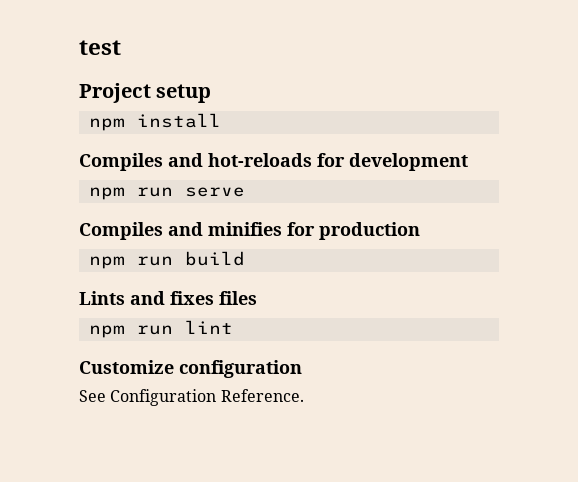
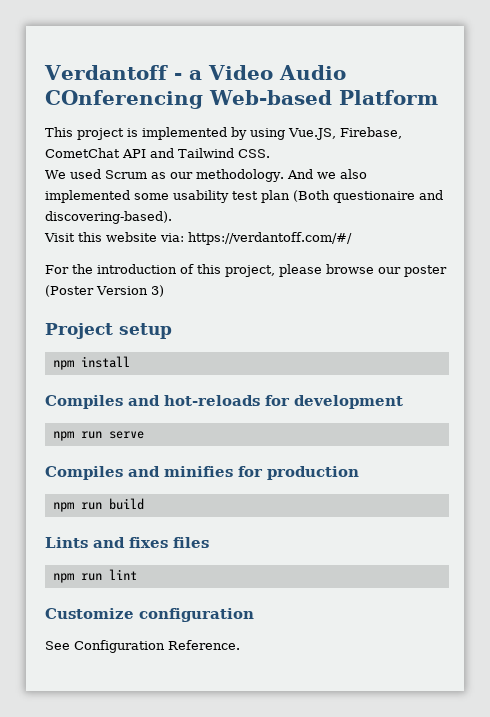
[79,40,121,55] test -> [44,65,346,80] [45,90,438,109] [45,127,402,140] [45,148,270,158] [45,169,367,182] [45,190,443,203] [45,211,172,224] [44,232,352,245] [45,264,447,277] [45,285,164,297] Verdantoff - a Video Audio COnferencing Web-based Platform // This project is implemented by using Vue.JS, Firebase, CometChat API and Tailwind CSS. // We used Scrum as our methodology. And we also implemented some usability test plan (Both questionaire and discovering-based). // Visit this website via: https://verdantoff.com/#/ // For the introduction of this project, please browse our poster (Poster Version 3)

